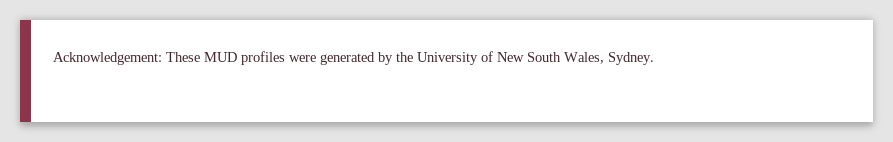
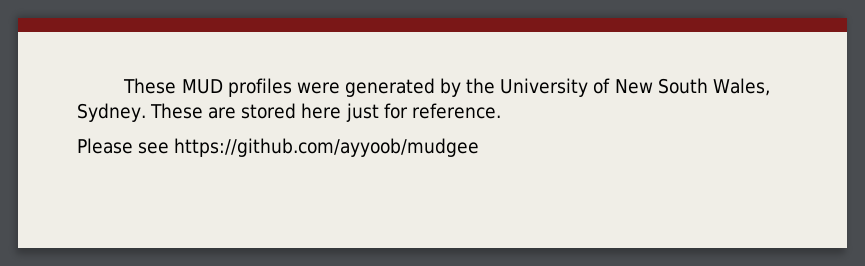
[53,52,162,65] Acknowledgement: -> (123, 86) none
(654, 58) none -> [150,103,501,122] [77,138,480,157] These are stored here just for reference. // Please see https://github.com/ayyoob/mudgee

